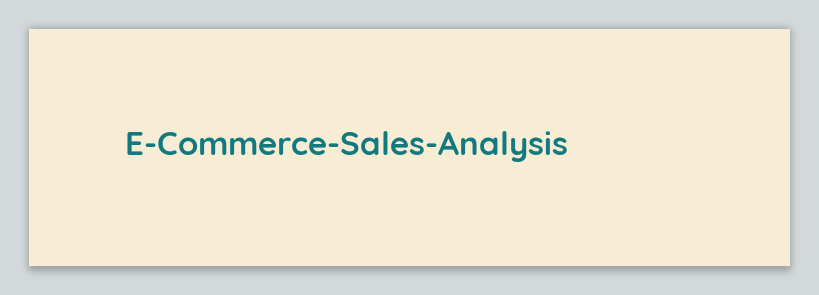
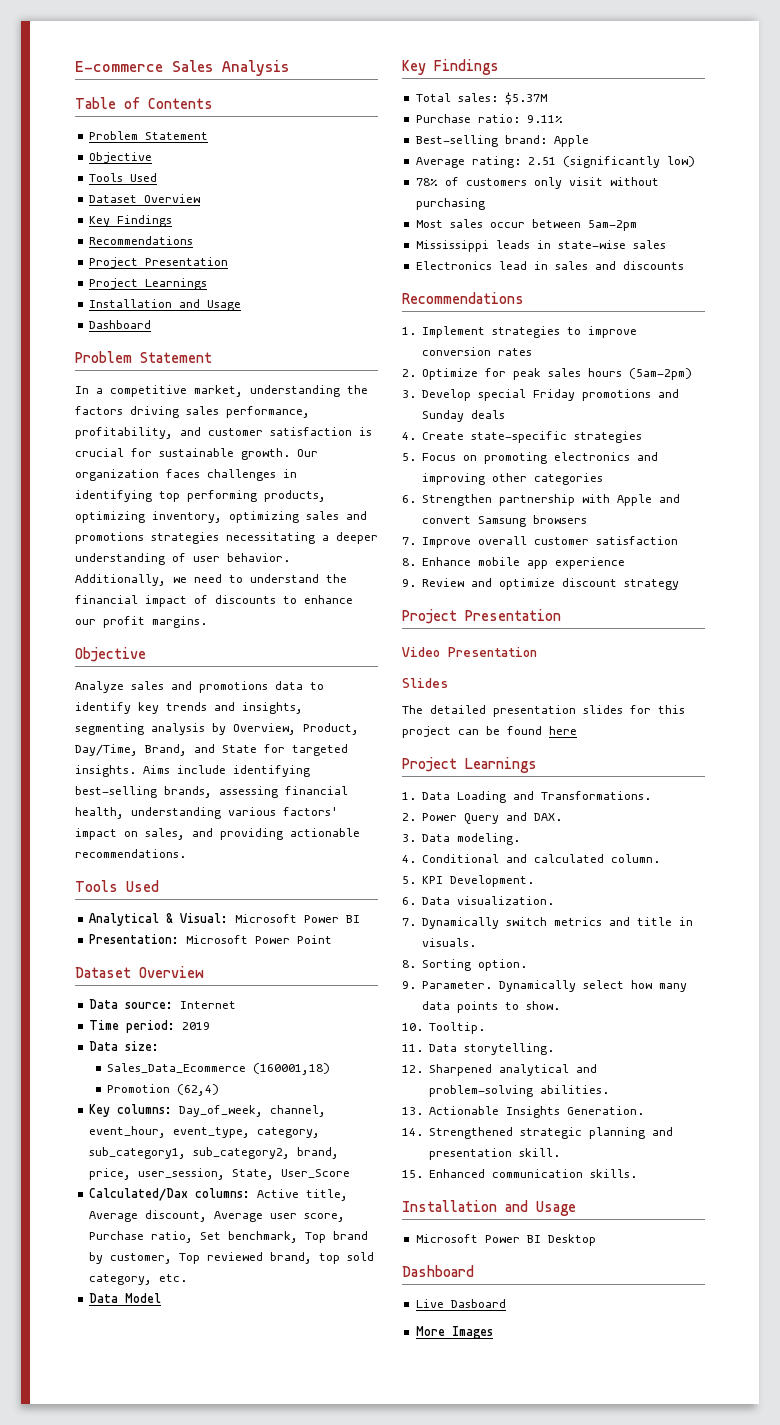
[125,131,568,162] E-Commerce-Sales-Analysis -> [75,60,289,76] [75,97,213,109] [88,131,208,140] [88,152,152,163] [88,173,157,182] [88,194,200,203] [88,215,172,227] [88,236,193,245] [88,257,228,268] [88,278,207,290] [88,299,241,311] [88,320,151,329] [75,351,212,363] [75,385,368,397] [75,406,310,418] [75,427,372,439] [75,448,318,460] [75,469,297,481] [75,490,326,502] [75,511,367,523] [75,532,378,544] [75,553,290,565] [75,574,347,586] [75,595,353,607] [75,616,207,628] [75,647,146,662] [75,681,324,693] [75,702,303,714] [75,723,359,735] [75,744,348,756] [75,765,310,777] [75,786,348,798] [75,807,338,819] [75,828,360,840] [75,849,186,858] [75,880,159,892] [88,913,360,926] [88,934,332,944] [75,966,204,978] [88,999,236,1009] [88,1020,210,1033] [88,1041,159,1051] [107,1063,331,1075] [107,1084,220,1096] [88,1104,326,1117] [88,1126,320,1138] [88,1147,339,1159] [88,1168,350,1180] [88,1188,348,1201] [88,1210,345,1222] [88,1231,368,1243] [88,1252,374,1264] [88,1274,187,1285] [88,1293,161,1303] [402,59,499,75] [415,92,547,105] [415,114,563,123] [415,135,589,147] [415,156,695,168] [415,177,659,189] [415,198,485,210] [415,219,637,231] [415,240,666,252] [415,261,684,270] [402,292,524,304] [402,326,638,338] [422,347,533,356] [402,368,693,380] [402,389,680,401] [422,410,506,422] [402,431,643,443] [402,452,659,464] [422,473,604,485] [402,494,681,506] [422,515,588,527] [402,536,679,548] [402,557,626,569] [402,578,680,590] [402,609,561,624] [402,647,537,657] [402,678,448,688] [402,705,685,717] [402,726,577,738] [402,757,537,773] [402,791,652,803] [402,812,563,824] [402,833,521,845] [402,854,661,863] [402,875,535,887] [402,896,555,905] [402,917,694,929] [422,938,477,947] [402,959,528,971] [402,980,688,992] [422,1001,561,1013] [402,1022,486,1034] [402,1043,555,1055] [402,1064,598,1076] [429,1085,610,1097] [402,1106,645,1118] [402,1127,674,1139] [429,1148,561,1160] [402,1169,638,1178] [402,1200,576,1216] [415,1234,596,1246] [402,1265,474,1277] [415,1299,506,1308] [415,1326,493,1339] E-commerce Sales Analysis // Table of Contents // Problem Statement // Objective // Tools Used // Dataset Overview // Key Findings // Recommendations // Project Presentation // Project Learnings // Installation and Usage // Dashboard // Problem Statement // In a competitive market, understanding the factors driving sales performance, profitability, and customer satisfaction is crucial for sustainable growth. Our organization faces challenges in identifying top performing products, optimizing inventory, optimizing sales and promotions strategies necessitating a deeper understanding of user behavior. Additionally, we need to understand the financial impact of discounts to enhance our profit margins. // Objective // Analyze sales and promotions data to identify key trends and insights, segmenting analysis by Overview, Product, Day/Time, Brand, and State for targeted insights. Aims include identifying best-selling brands, assessing financial health, understanding various factors' impact on sales, and providing actionable recommendations. // Tools Used // Analytical & Visual: Microsoft Power BI // Presentation: Microsoft Power Point // Dataset Overview // Data source: Internet // Time period: 2019 // Data size: // Sales_Data_Ecommerce (160001,18) // Promotion (62,4) // Key columns: Day_of_week, channel, event_hour, event_type, category, sub_category1, sub_category2, brand, price, user_session, State, User_Score // Calculated/Dax columns: Active title, Average discount, Average user score, Purchase ratio, Set benchmark, Top brand by customer, Top reviewed brand, top sold category, etc. // Data Model // Key Findings // Total sales: $5.37M // Purchase ratio: 9.11% // Best-selling brand: Apple // Average rating: 2.51 (significantly low) // 78% of customers only visit without purchasing // Most sales occur between 5am-2pm // Mississippi leads in state-wise sales // Electronics lead in sales and discounts // Recommendations // 1. Implement strategies to improve conversion rates // 2. Optimize for peak sales hours (5am-2pm) // 3. Develop special Friday promotions and Sunday deals // 4. Create state-specific strategies // 5. Focus on promoting electronics and improving other categories // 6. Strengthen partnership with Apple and convert Samsung browsers // 7. Improve overall customer satisfaction // 8. Enhance mobile app experience // 9. Review and optimize discount strategy // Project Presentation // Video Presentation // Slides // The detailed presentation slides for this project can be found here // Project Learnings // 1. Data Loading and Transformations. // 2. Power Query and DAX. // 3. Data modeling. // 4. Conditional and calculated column. // 5. KPI Development. // 6. Data visualization. // 7. Dynamically switch metrics and title in visuals. // 8. Sorting option. // 9. Parameter. Dynamically select how many data points to show. // 10. Tooltip. // 11. Data storytelling. // 12. Sharpened analytical and problem-solving abilities. // 13. Actionable Insights Generation. // 14. Strengthened strategic planning and presentation skill. // 15. Enhanced communication skills. // Installation and Usage // Microsoft Power BI Desktop // Dashboard // Live Dasboard // More Images

